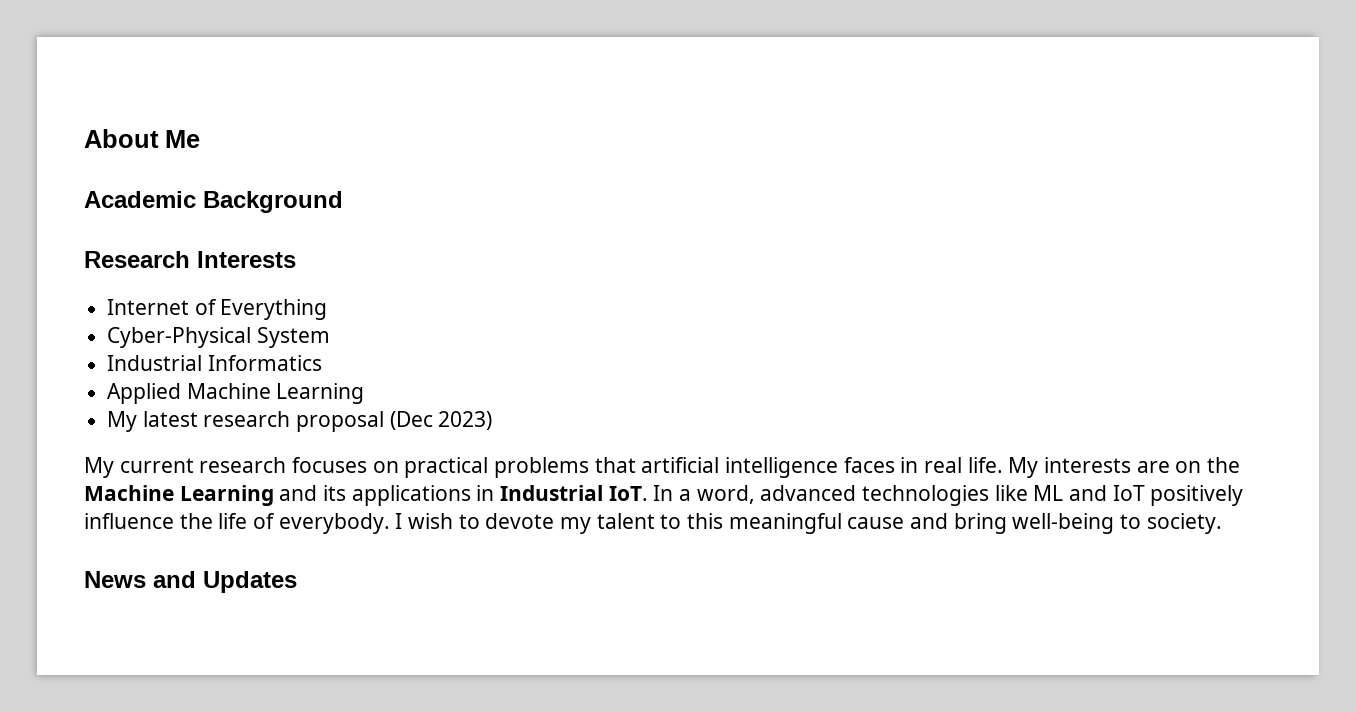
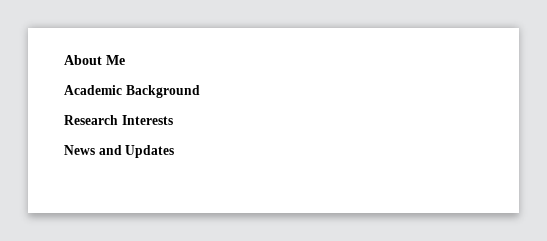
[107,299,328,320] [107,327,330,348] [107,355,322,371] [107,383,365,404] [107,411,493,432] [84,457,1241,478] [84,485,1244,506] [84,513,1222,534] // Internet of Everything // Cyber-Physical System // Industrial Informatics // Applied Machine Learning // My latest research proposal (Dec 2023) // My current research focuses on practical problems that artificial intelligence faces in real life. My interests are on the Machine Learning and its applications in Industrial IoT. In a word, advanced technologies like ML and IoT positively influence the life of everybody. I wish to devote my talent to this meaningful cause and bring well-being to society. -> (173, 120) none

